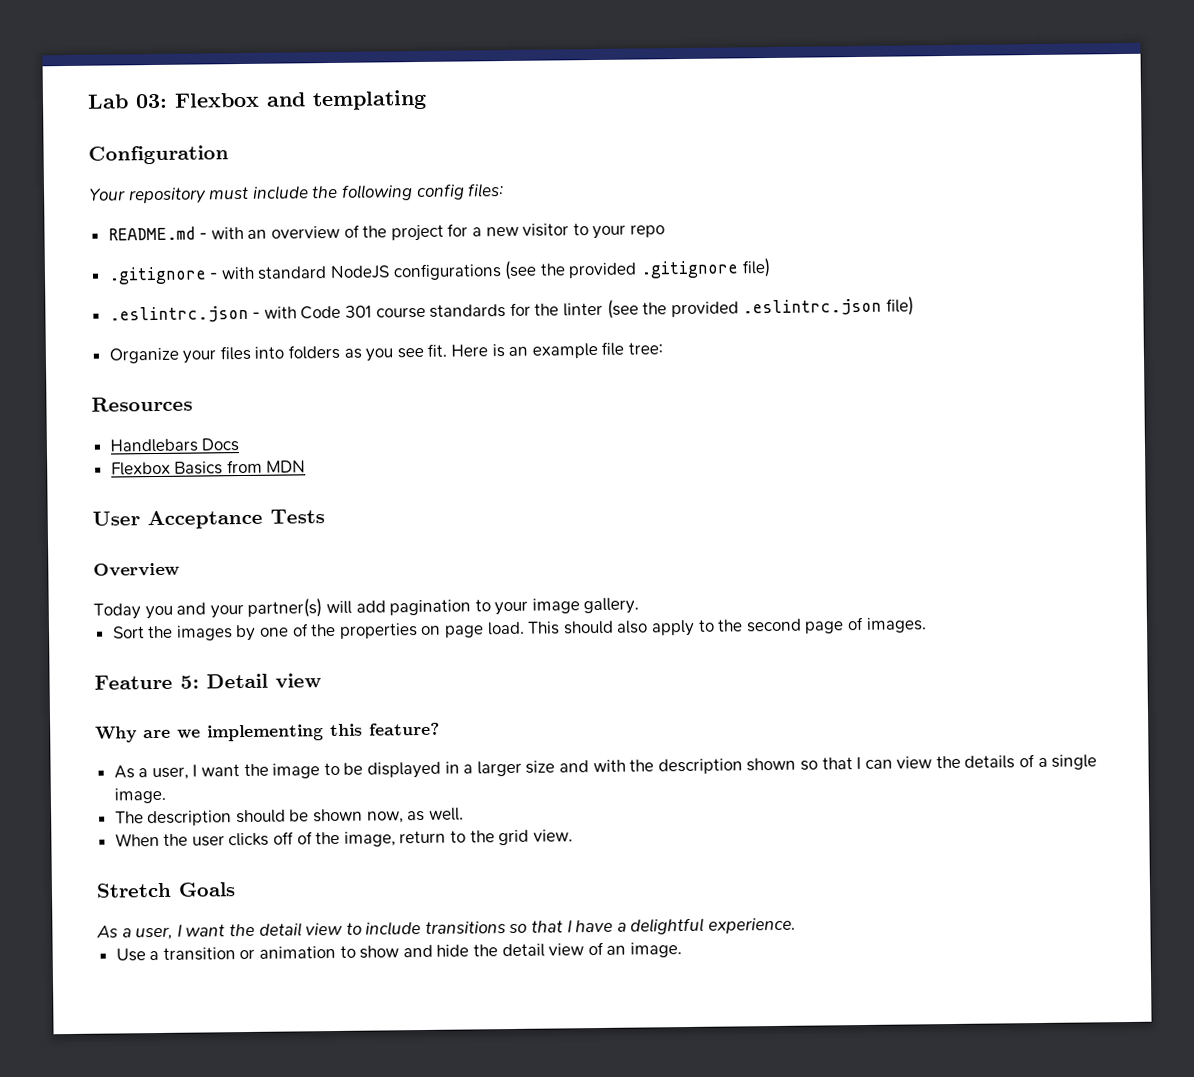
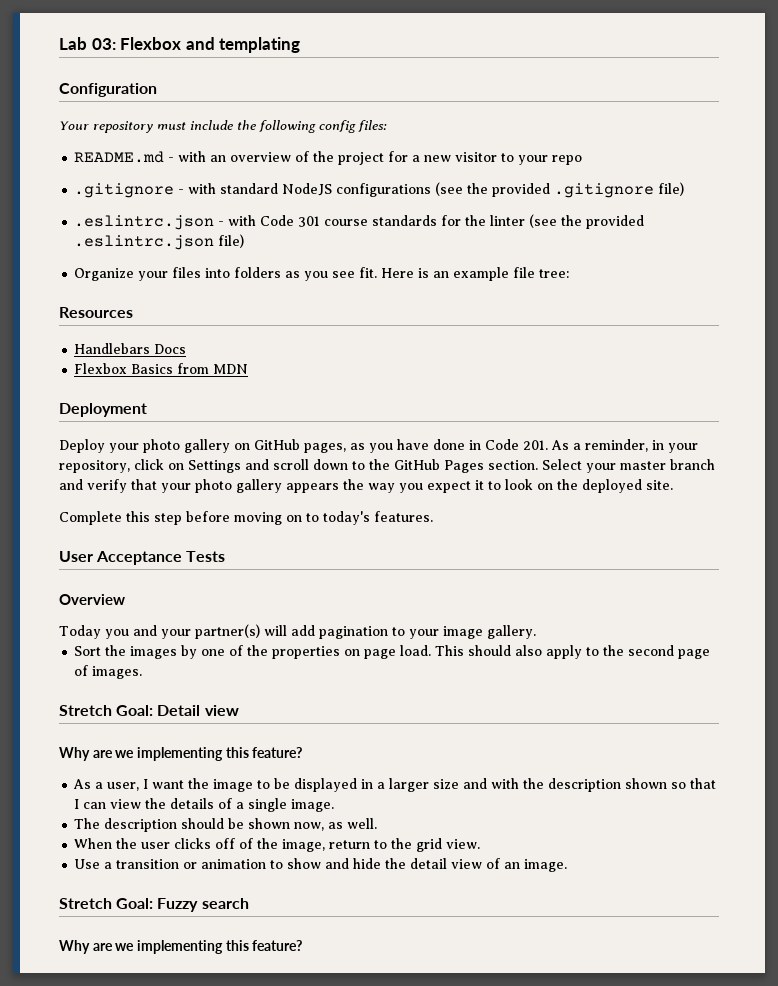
(307, 466) none -> [59,403,147,417] [59,439,698,453] [59,459,715,473] [59,479,673,493] [59,511,433,525] // Deployment // Deploy your photo gallery on GitHub pages, as you have done in Code 201. As a reminder, in your repository, click on Settings and scroll down to the GitHub Pages section. Select your master branch and verify that your photo gallery appears the way you expect it to look on the deployed site. // Complete this step before moving on to today's features.
[94,674,199,690] Feature 5: -> [59,705,154,716] Stretch Goal:
[96,882,236,898] [96,917,797,941] // Stretch Goals // As a user, I want the detail view to include transitions so that I have a delightful experience. -> (481, 844) none
(682, 950) none -> [59,898,249,912] [59,940,303,954] // Stretch Goal: Fuzzy search // Why are we implementing this feature?

